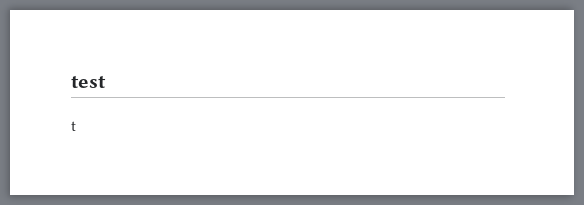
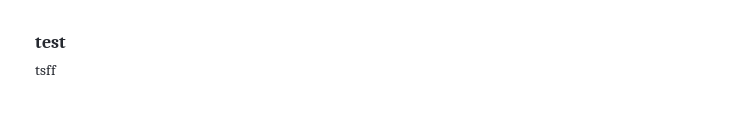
[71,121,76,131] t -> [35,65,57,75] tsff

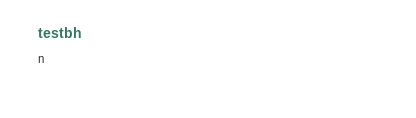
[35,37,66,48] [35,65,57,75] test // tsff -> [38,27,82,38] [38,56,44,63] testbh // n

